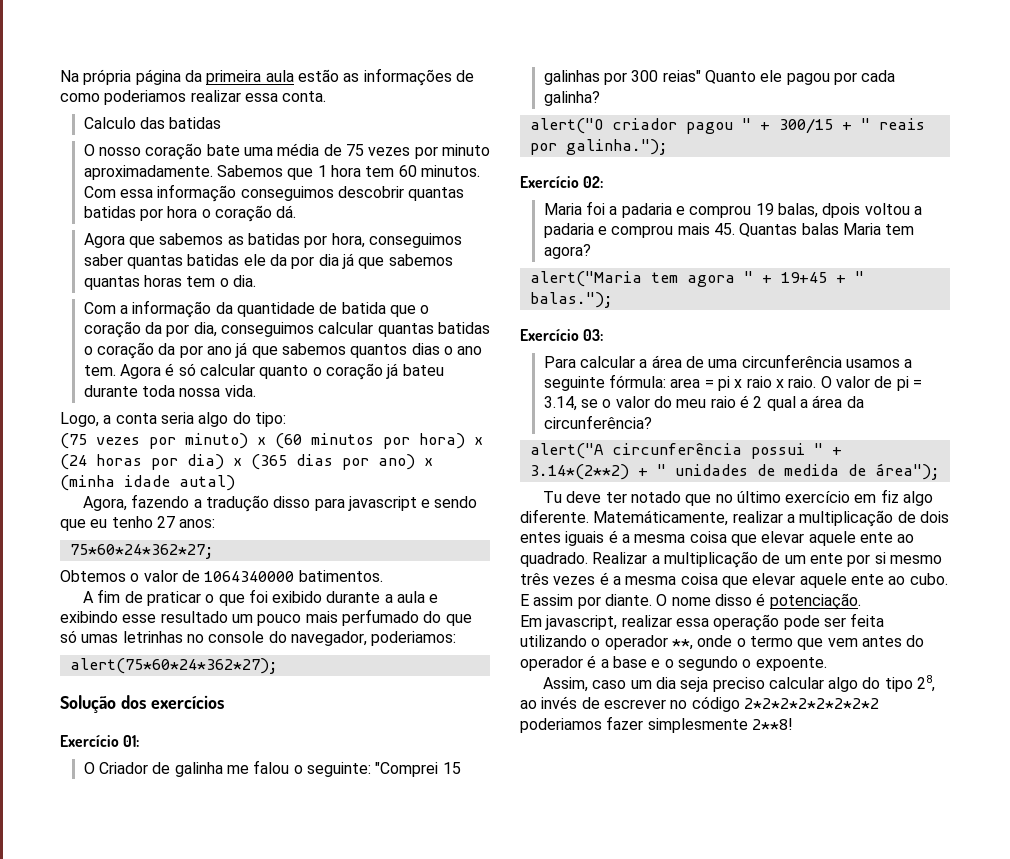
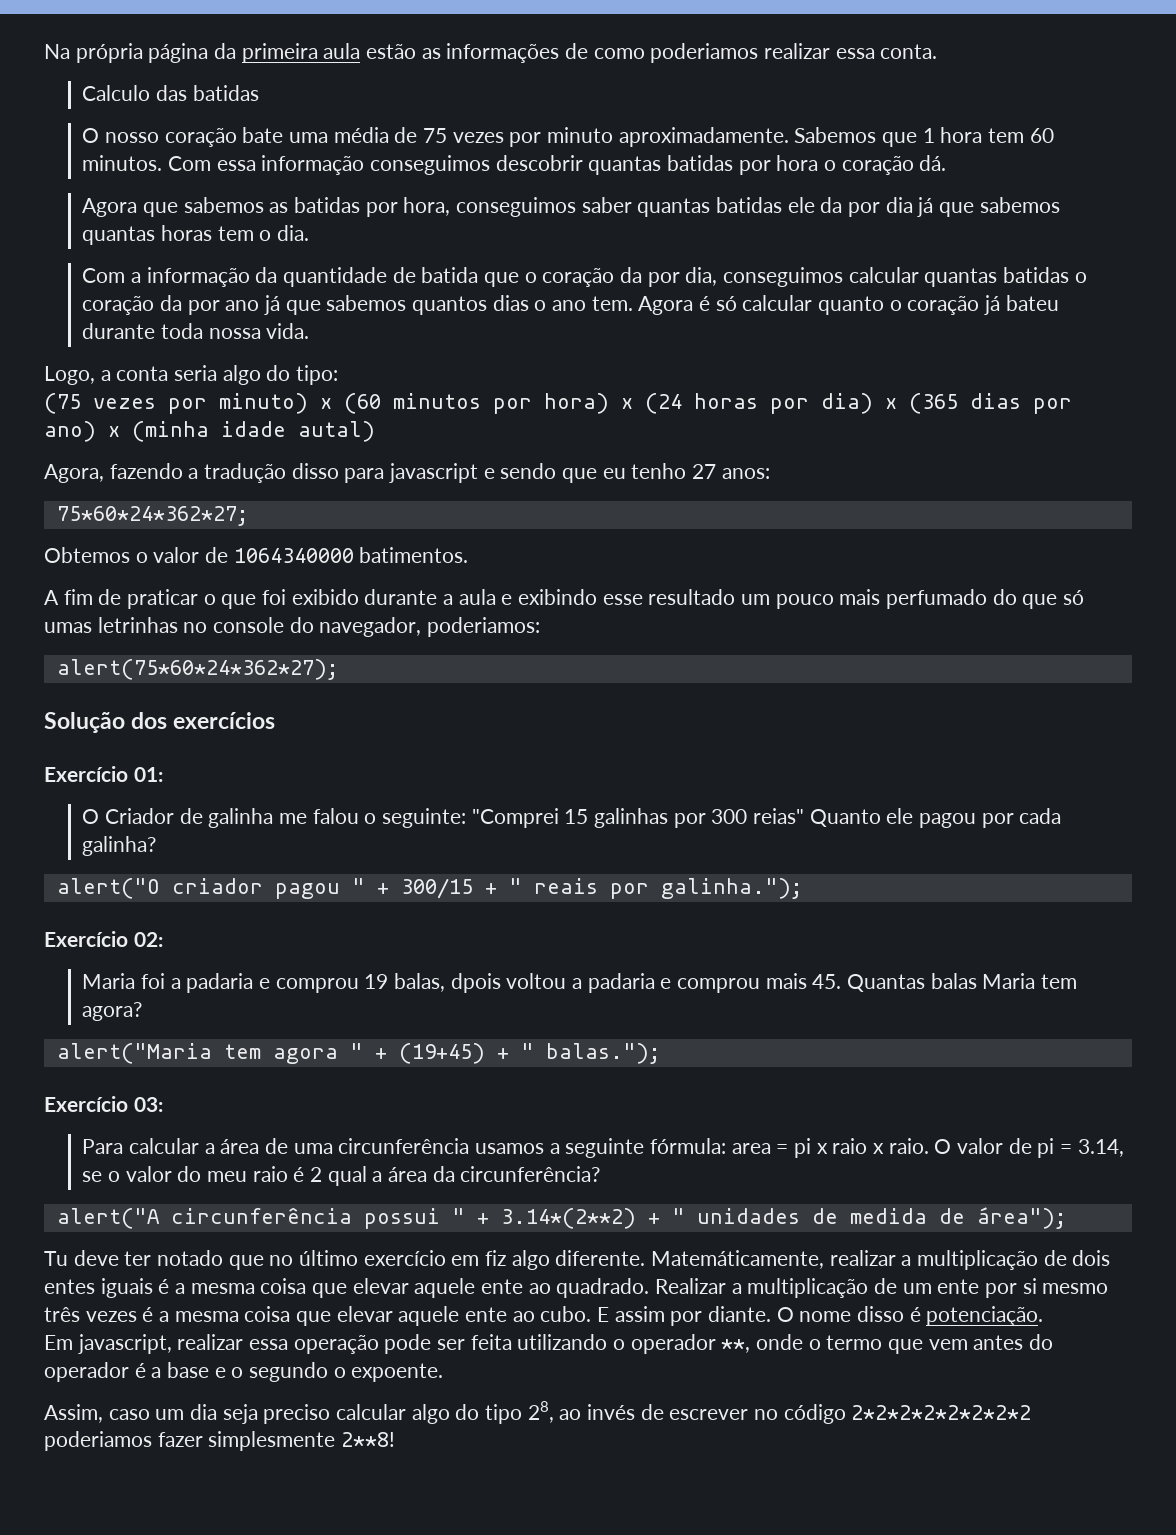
[780,272,827,283] 19+45 -> [398,1043,485,1064] (19+45)

